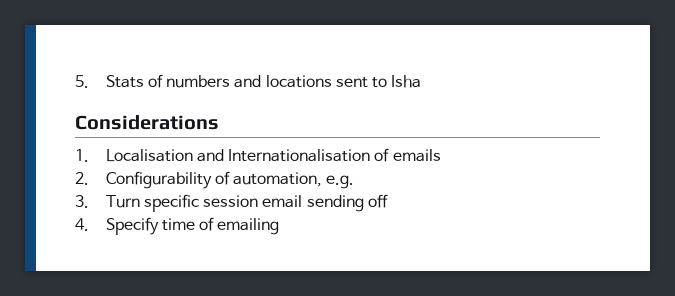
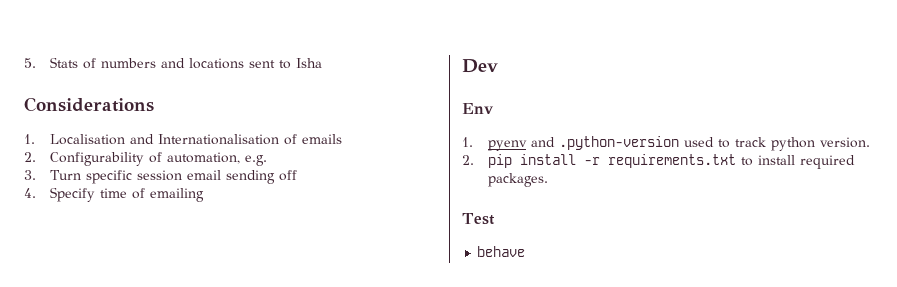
(280, 226) none -> [462,59,498,73] [462,103,494,114] [462,136,870,151] [462,154,855,169] [487,173,548,187] [462,213,495,225] [477,246,526,257] // Dev // Env // 1. pyenv and .python-version used to track python version. // 2. pip install -r requirements.txt to install required packages. // Test // behave

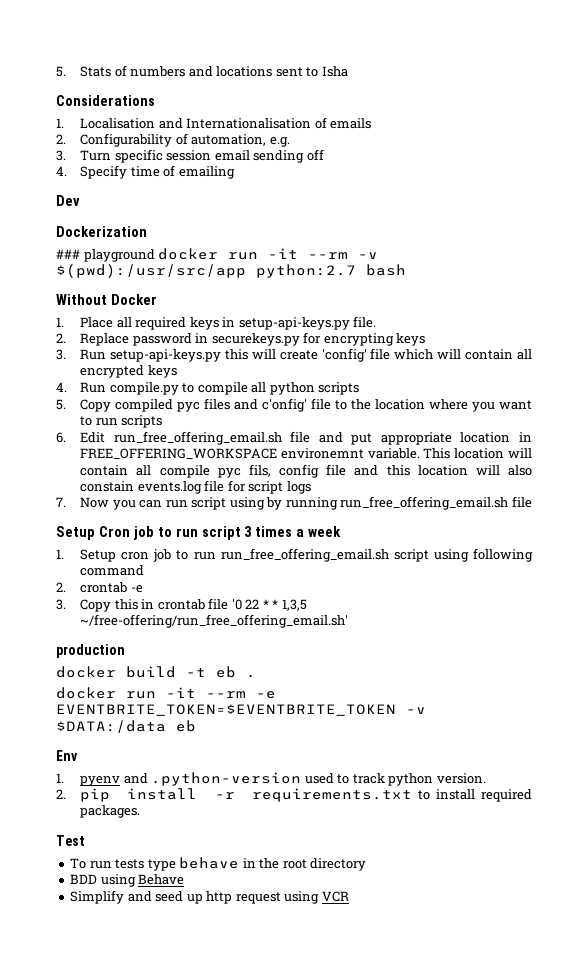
(498, 66) none -> [56,226,147,237] [56,248,379,262] [56,264,406,278] [56,294,157,305] [56,316,377,330] [56,332,426,346] [56,348,532,362] [80,365,177,378] [56,382,360,395] [56,398,532,412] [80,415,163,428] [56,431,532,445] [80,448,532,459] [80,464,532,478] [80,480,311,494] [56,496,532,510] [56,526,342,540] [56,548,533,562] [80,565,145,576] [56,582,143,593] [56,598,307,612] [80,614,349,628] [56,644,125,658] [56,666,256,678] [56,687,276,699] [56,704,426,716] [56,720,196,733] // Dockerization // ### playground docker run -it --rm -v $(pwd):/usr/src/app python:2.7 bash // Without Docker // 1. Place all required keys in setup-api-keys.py file. // 2. Replace password in securekeys.py for encrypting keys // 3. Run setup-api-keys.py this will create 'config' file which will contain all encrypted keys // 4. Run compile.py to compile all python scripts // 5. Copy compiled pyc files and c'onfig' file to the location where you want to run scripts // 6. Edit run_free_offering_email.sh file and put appropriate location in FREE_OFFERING_WORKSPACE environemnt variable. This location will contain all compile pyc fils, config file and this location will also constain events.log file for script logs // 7. Now you can run script using by running run_free_offering_email.sh file // Setup Cron job to run script 3 times a week // 1. Setup cron job to run run_free_offering_email.sh script using following command // 2. crontab -e // 3. Copy this in crontab file '0 22 * * 1,3,5 ~/free-offering/run_free_offering_email.sh' // production // docker build -t eb . // docker run -it --rm -e EVENTBRITE_TOKEN=$EVENTBRITE_TOKEN -v $DATA:/data eb
[477,246,526,257] behave -> [70,857,367,871] [70,874,185,887] [70,890,349,904] To run tests type behave in the root directory // BDD using Behave // Simplify and seed up http request using VCR

